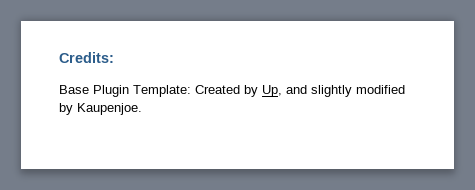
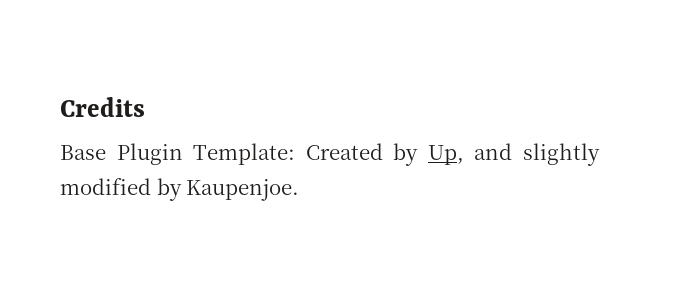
[59,52,114,63] Credits: -> [60,97,145,117] Credits

